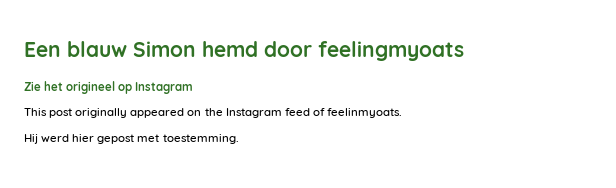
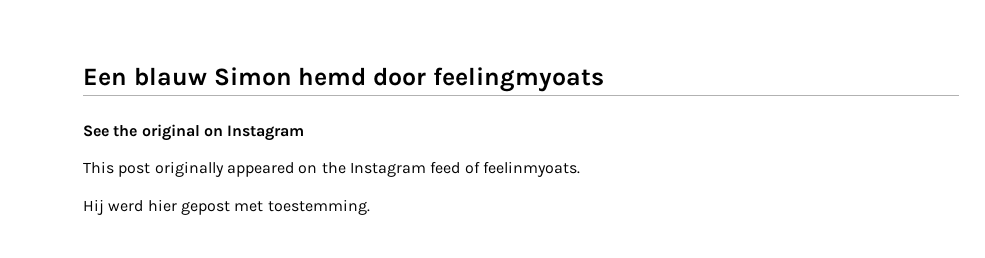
[24,81,133,94] Zie het origineel op -> [83,124,223,141] See the original on

